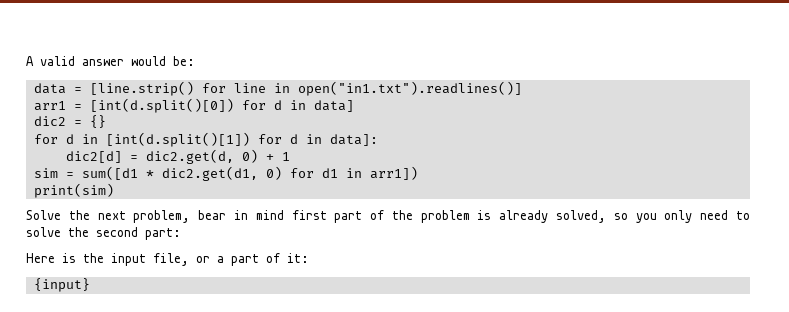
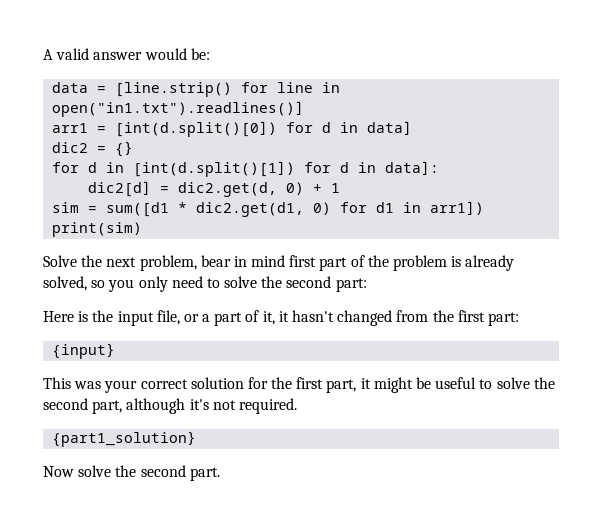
[287,253,309,263] [33,278,90,292] it: // {input} -> [262,310,519,326] [52,343,116,359] [43,377,555,393] [43,398,297,414] [52,431,197,447] [43,465,220,481] it, it hasn't changed from the first part: // {input} // This was your correct solution for the first part, it might be useful to solve the second part, although it's not required. // {part1_solution} // Now solve the second part.

